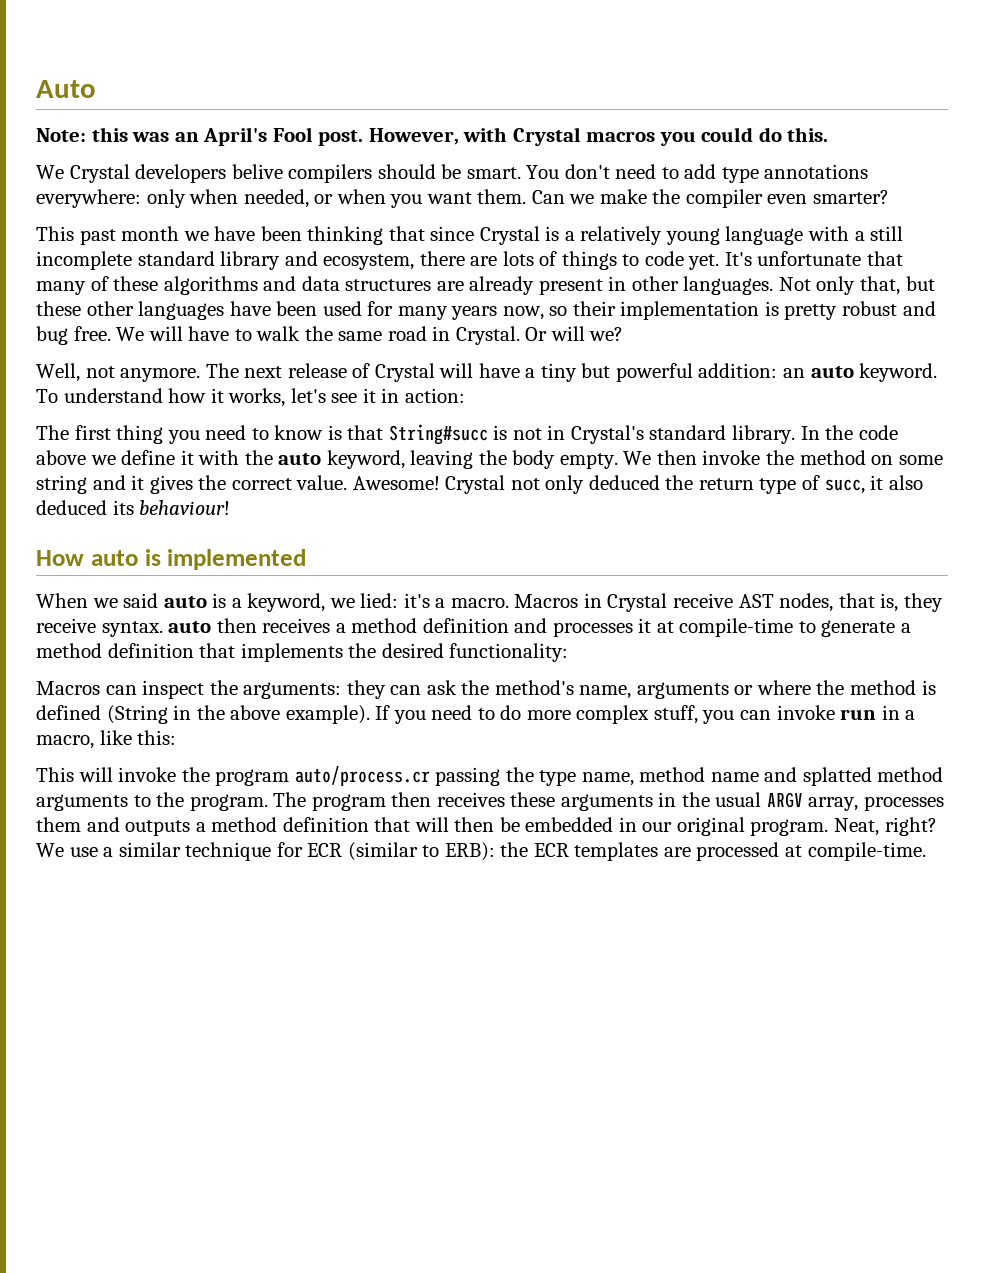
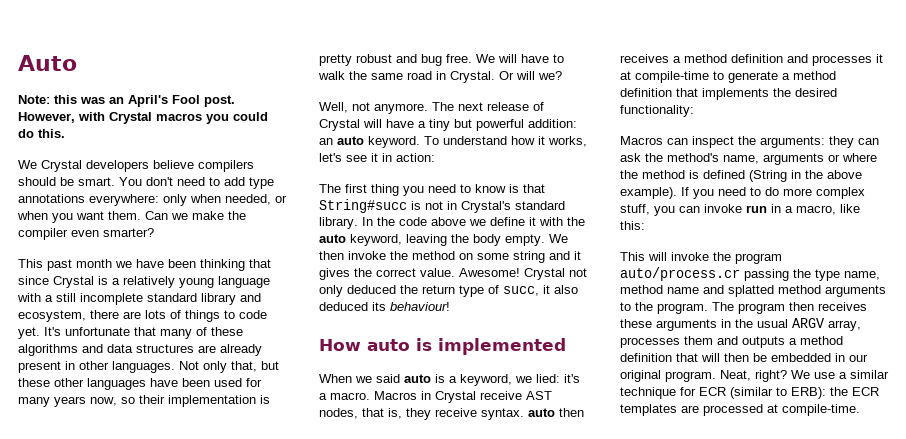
[231,164,283,179] belive -> [153,160,194,169] believe

